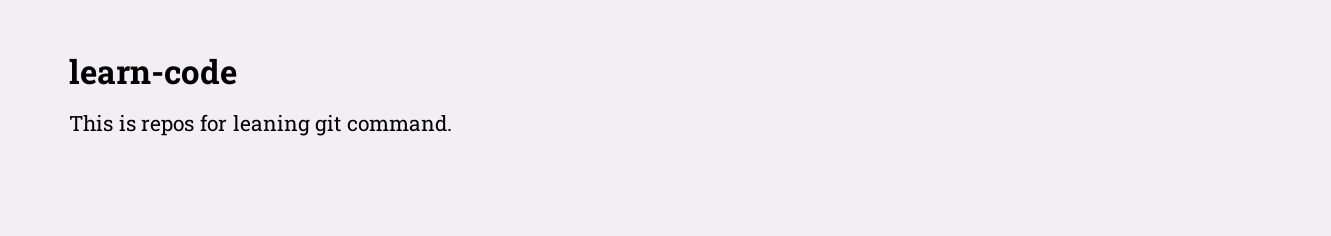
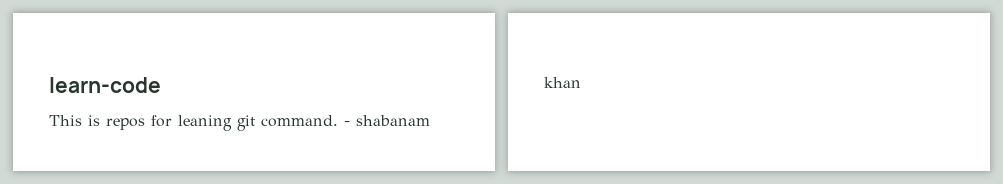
(453, 123) none -> [344,115,430,126] [544,77,581,88] - shabanam khan

